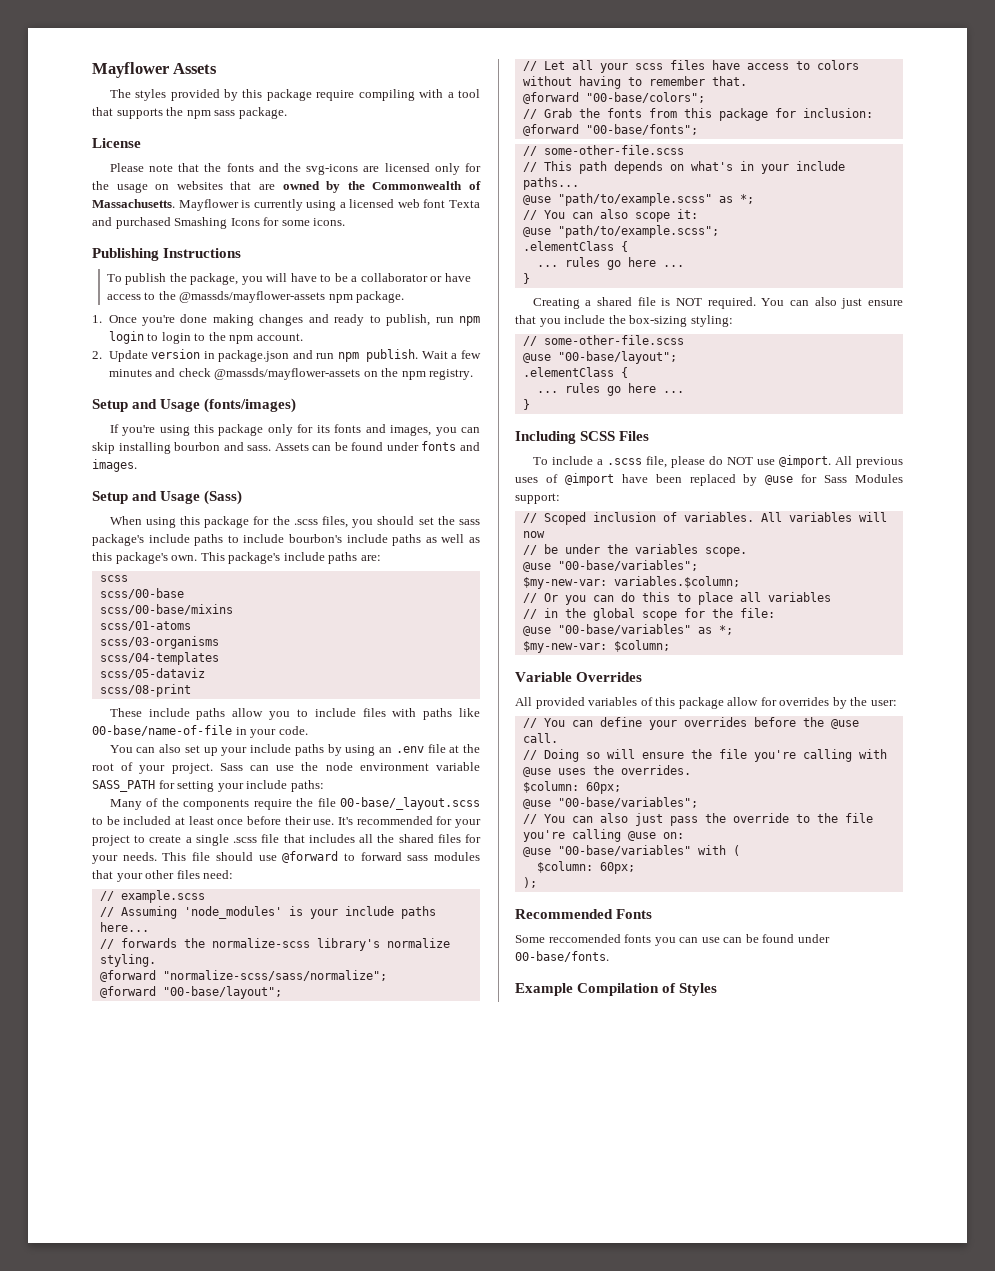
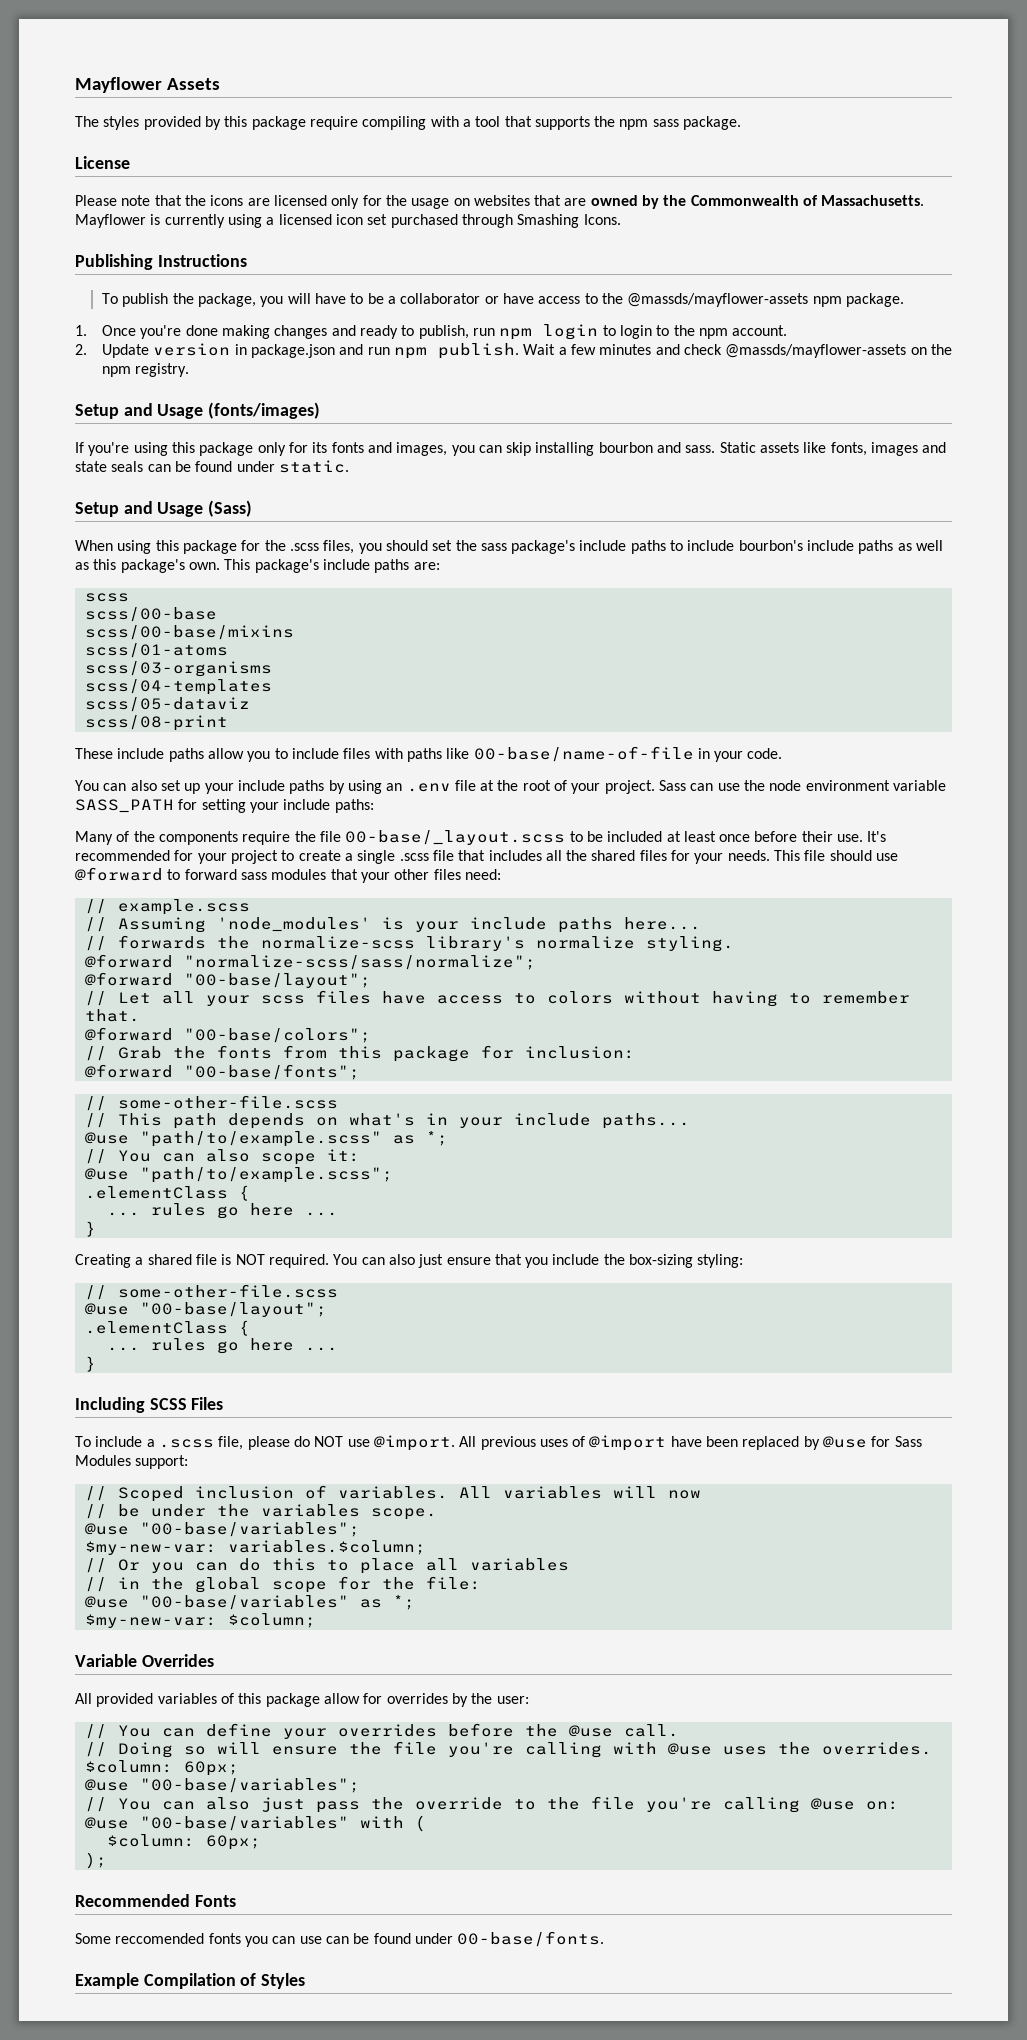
[226,163,359,175] fonts and the svg-icons -> [210,195,244,206] icons
[397,199,480,208] [92,217,346,229] web font Texta and purchased Smashing Icons for some icons. -> [335,214,621,228] icon set purchased through Smashing Icons.
[274,441,480,451] [92,459,137,472] Assets can be found under fonts and images. -> [719,442,947,456] [75,460,349,473] Static assets like fonts, images and state seals can be found under static.

